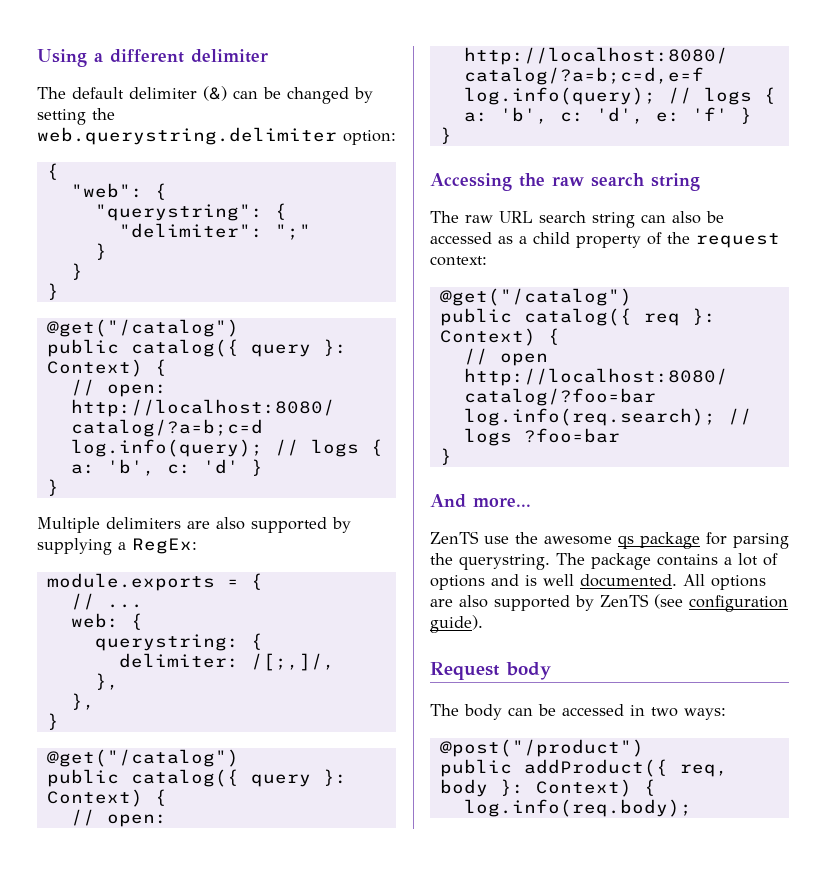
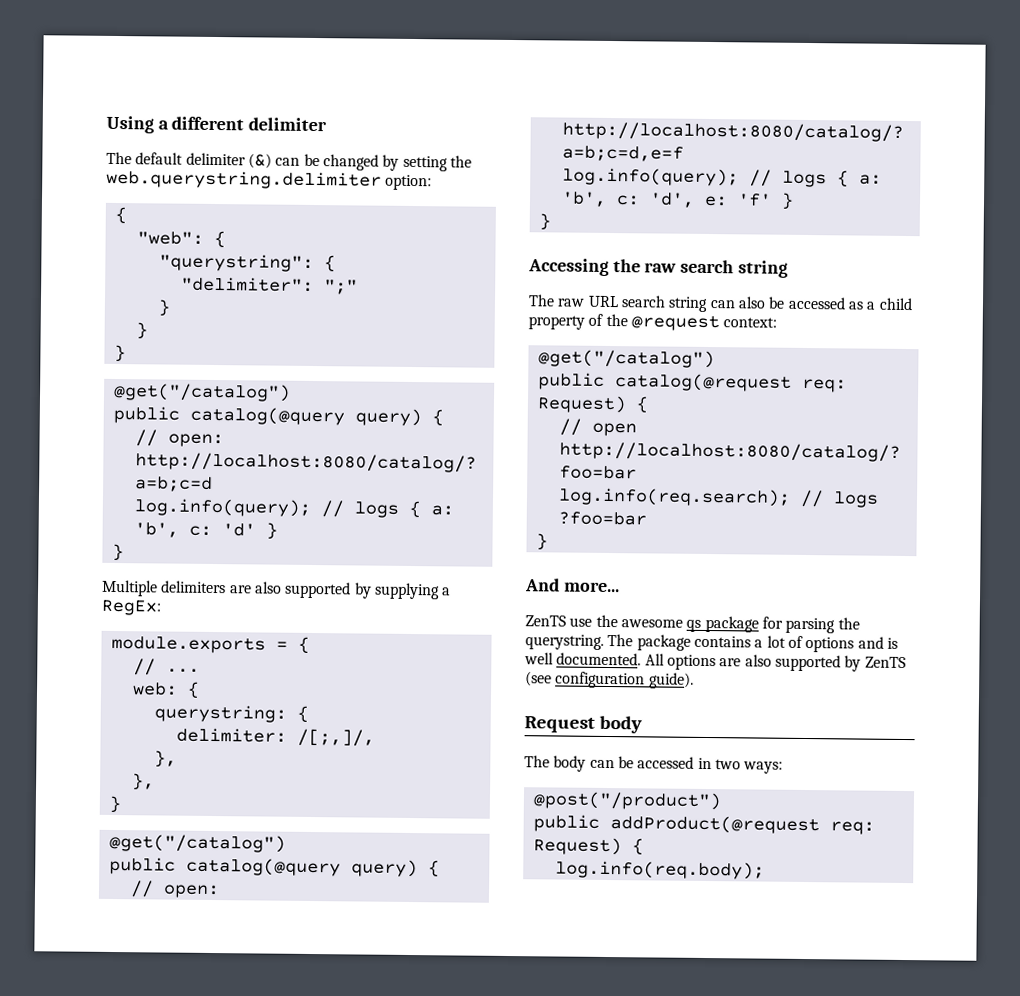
[130,339,347,357] [46,359,143,377] catalog({ query }: Context) -> [189,406,422,427] catalog(@query query)
[130,769,347,787] [46,789,143,807] catalog({ query }: Context) -> [185,857,418,878] catalog(@query query)
[696,233,780,248] request -> [630,315,720,332] @request
[523,308,716,326] [439,328,536,346] catalog({ req }: Context) -> [614,373,847,393] [536,395,627,414] catalog(@request req: Request)
[523,759,728,777] [439,779,632,797] addProduct({ req, body }: Context) -> [609,815,875,835] [532,837,622,856] addProduct(@request req: Request)

